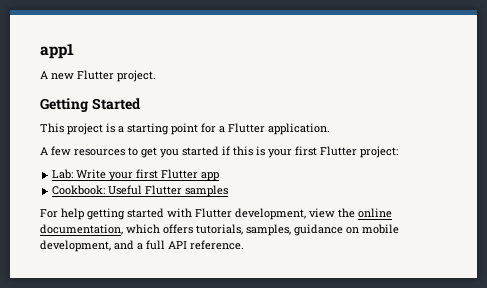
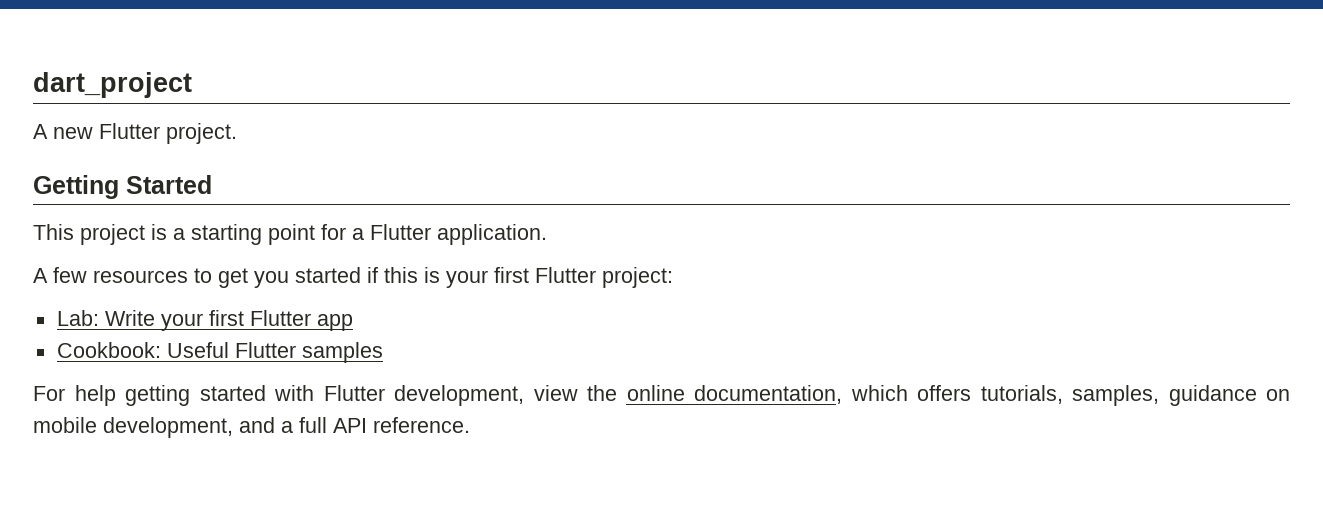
[40,43,74,59] app1 -> [33,72,192,98] dart_project

